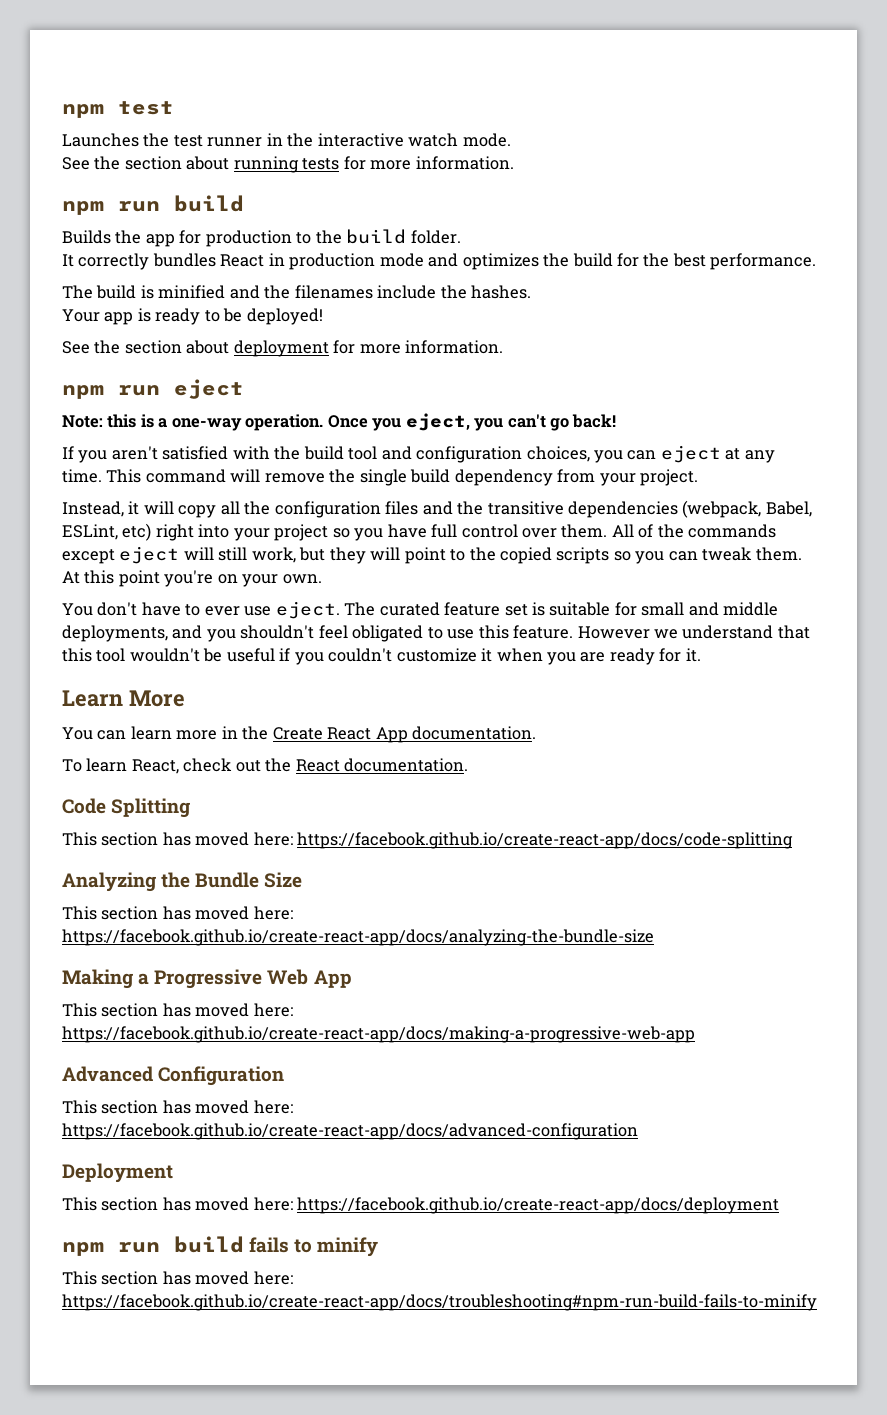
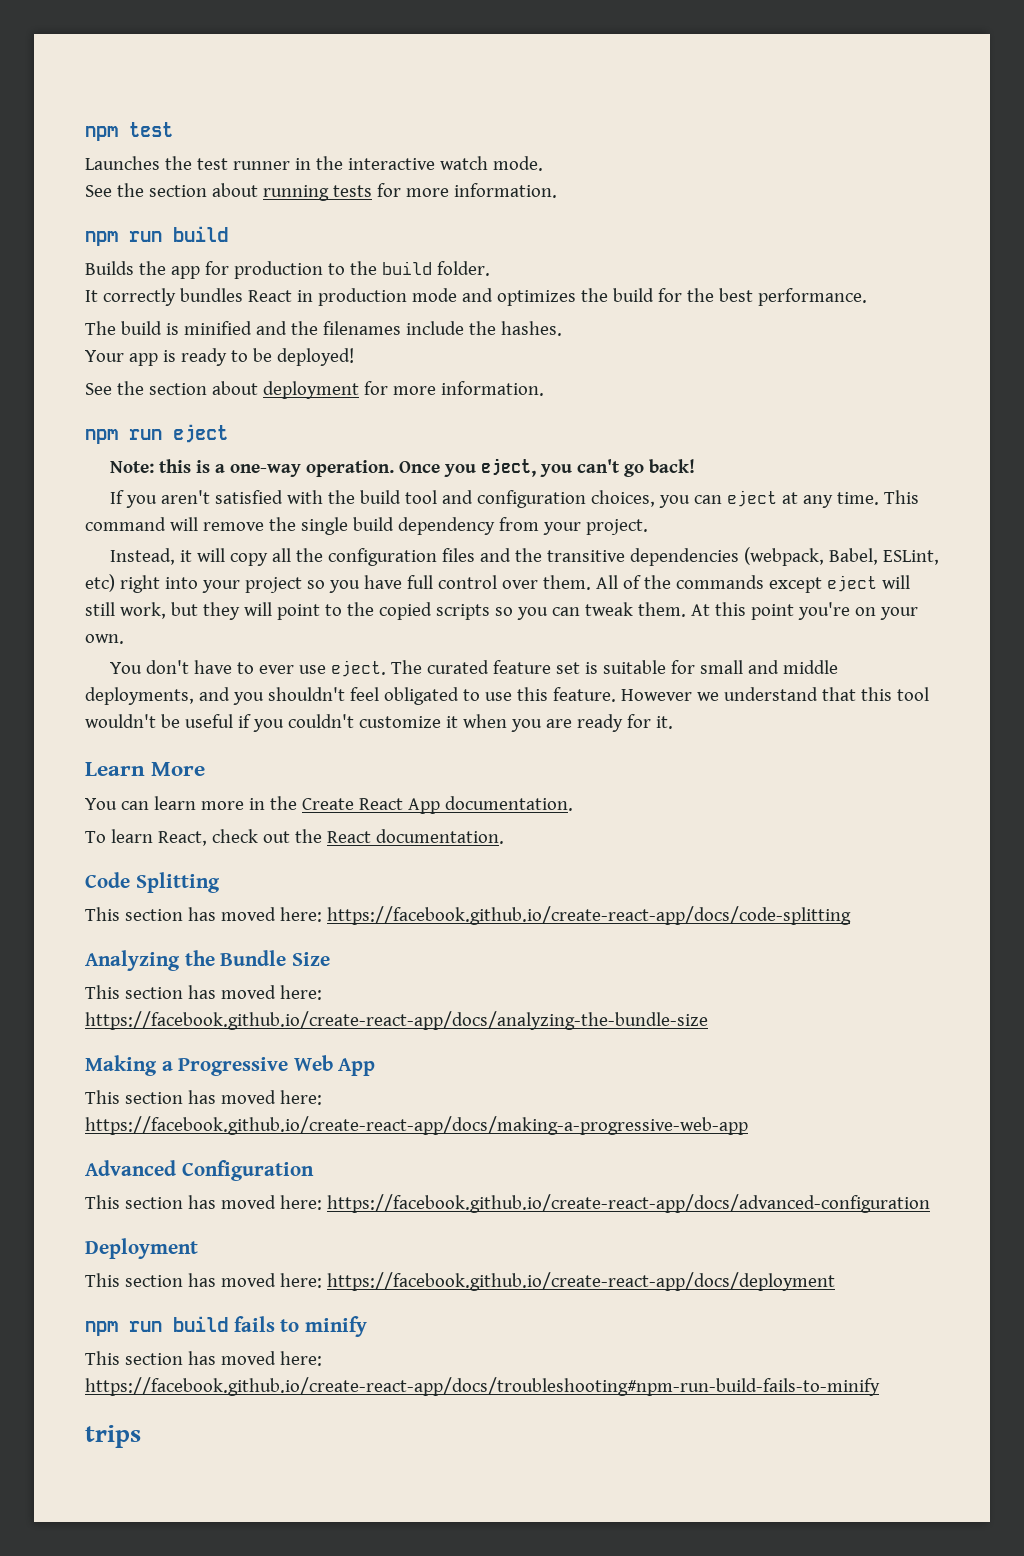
(817, 1302) none -> [85,1425,141,1448] // trips

